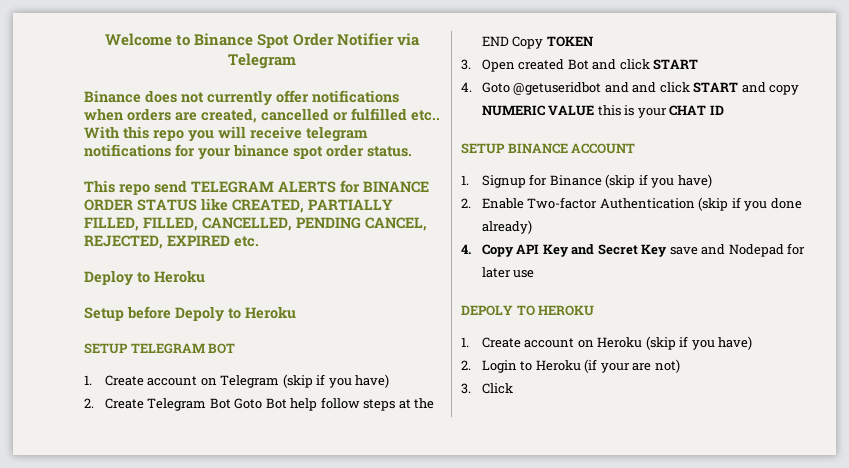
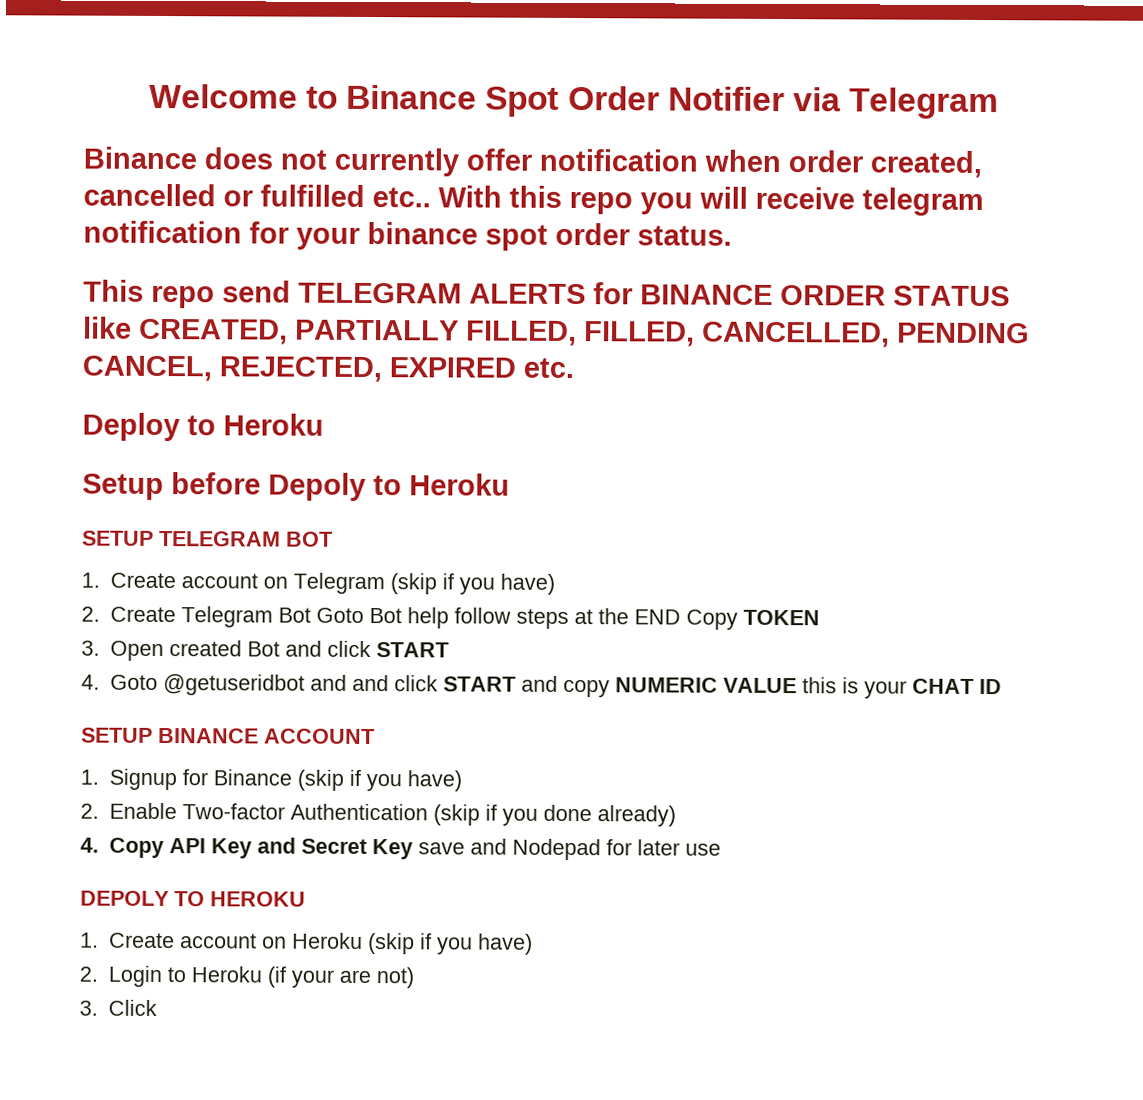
[312,90,399,103] [84,108,197,121] notifications when orders are -> [539,148,863,173] notification when order
[84,144,171,157] notifications -> [83,220,242,244] notification

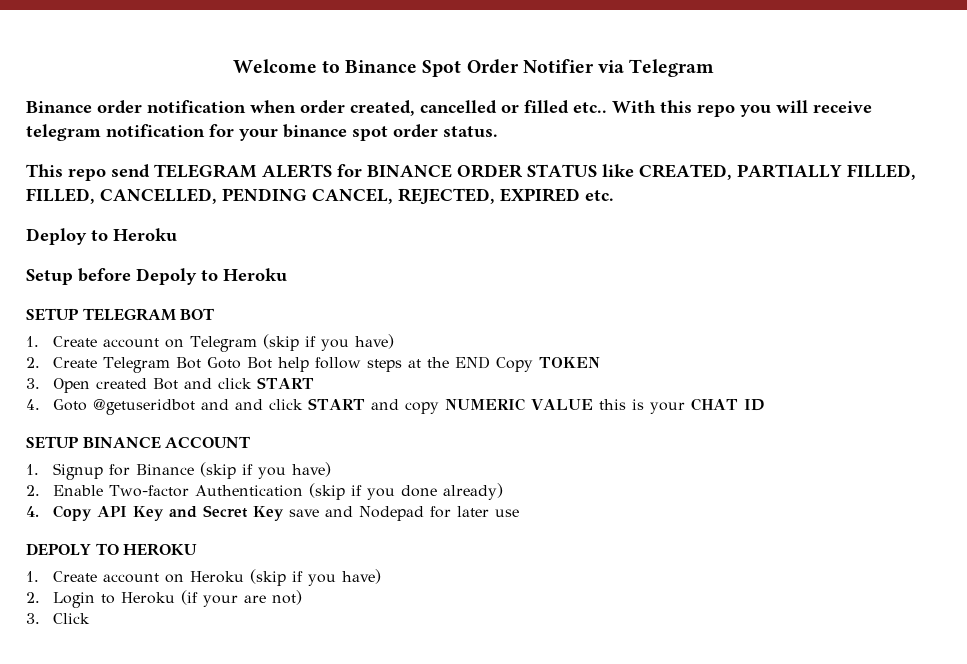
[204,147,532,177] does not currently offer -> [97,100,142,114] order
[260,184,365,207] fulfilled -> [524,100,569,114] filled

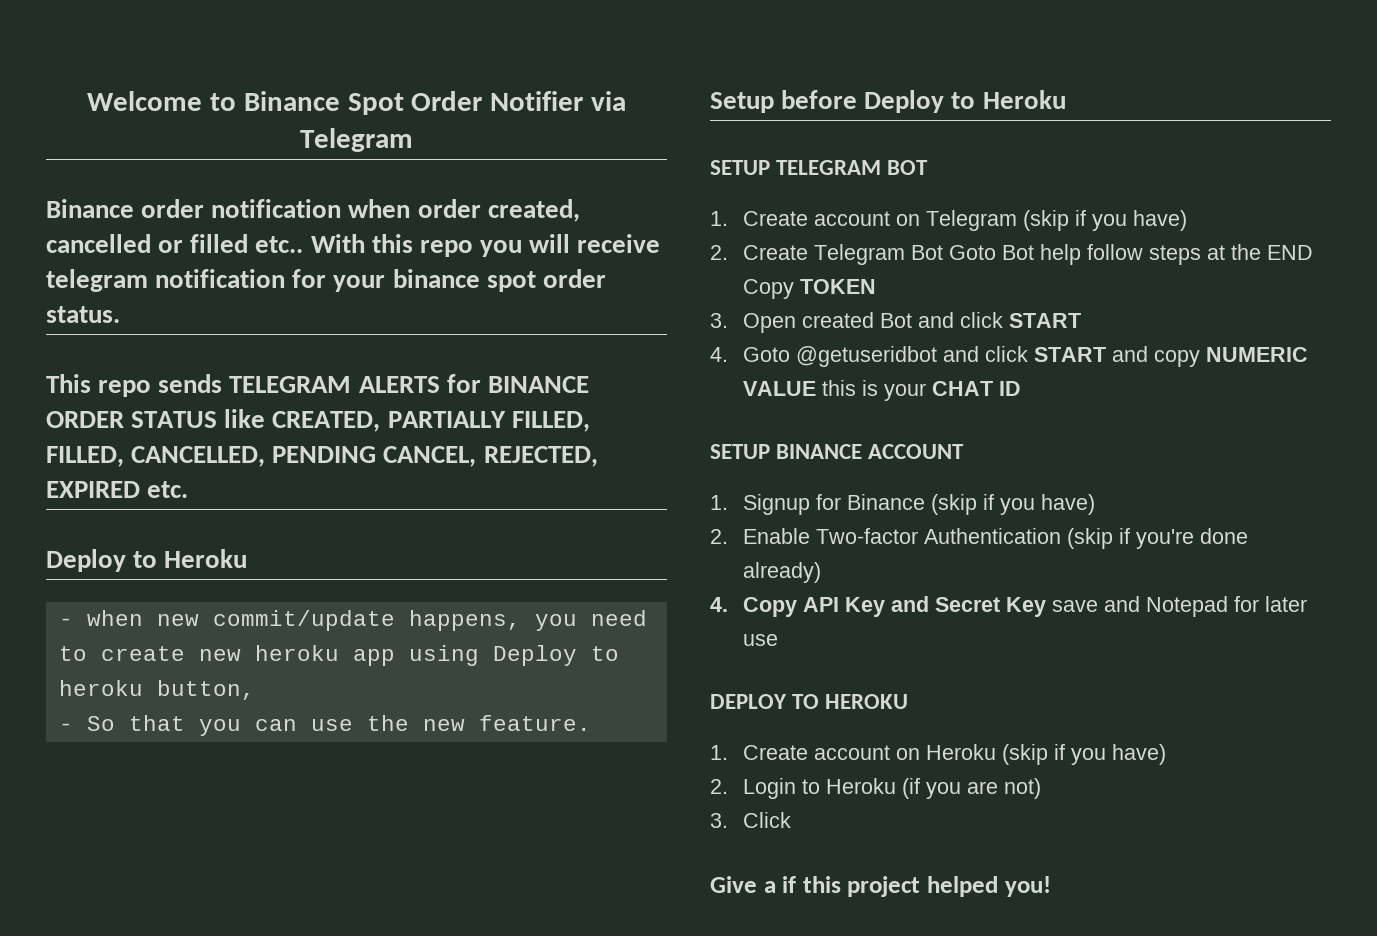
[111,164,150,178] send -> [158,374,223,393] sends
(177, 235) none -> [58,610,647,631] [58,645,619,666] [58,680,255,700] [58,715,591,736] // - when new commit/update happens, you need to create new heroku app using Deploy to heroku button, // - So that you can use the new feature.
[136,268,197,285] Depoly -> [864,90,945,113] Deploy
[235,399,264,410] and -> (980, 354) none
[367,488,396,500] you -> [1136,529,1195,549] you're
[359,506,425,521] Nodepad -> [1146,596,1229,617] Notepad
[26,543,91,556] DEPOLY -> [710,694,787,709] DEPLOY
[203,595,239,607] your -> [926,782,962,799] you
(91, 618) none -> [710,876,1051,897] // Give a if this project helped you!

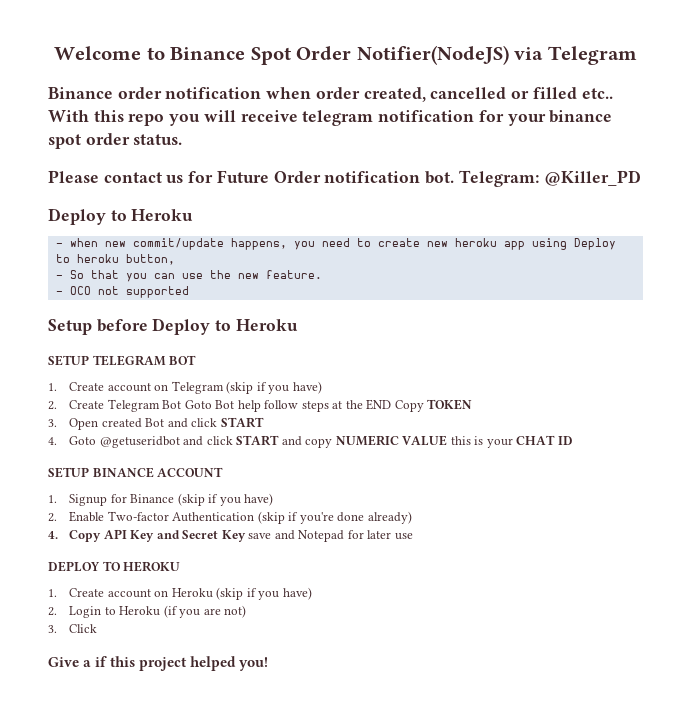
[490,91,584,111] Notifier -> [356,45,509,65] Notifier(NodeJS)
[46,374,589,397] [46,409,590,432] [46,446,598,467] [46,481,189,498] This repo sends TELEGRAM ALERTS for BINANCE ORDER STATUS like CREATED, PARTIALLY FILLED, FILLED, CANCELLED, PENDING CANCEL, REJECTED, EXPIRED etc. -> [48,170,641,187] Please contact us for Future Order notification bot. Telegram: @Killer_PD
(591, 723) none -> [55,286,189,298] // - OCO not supported

